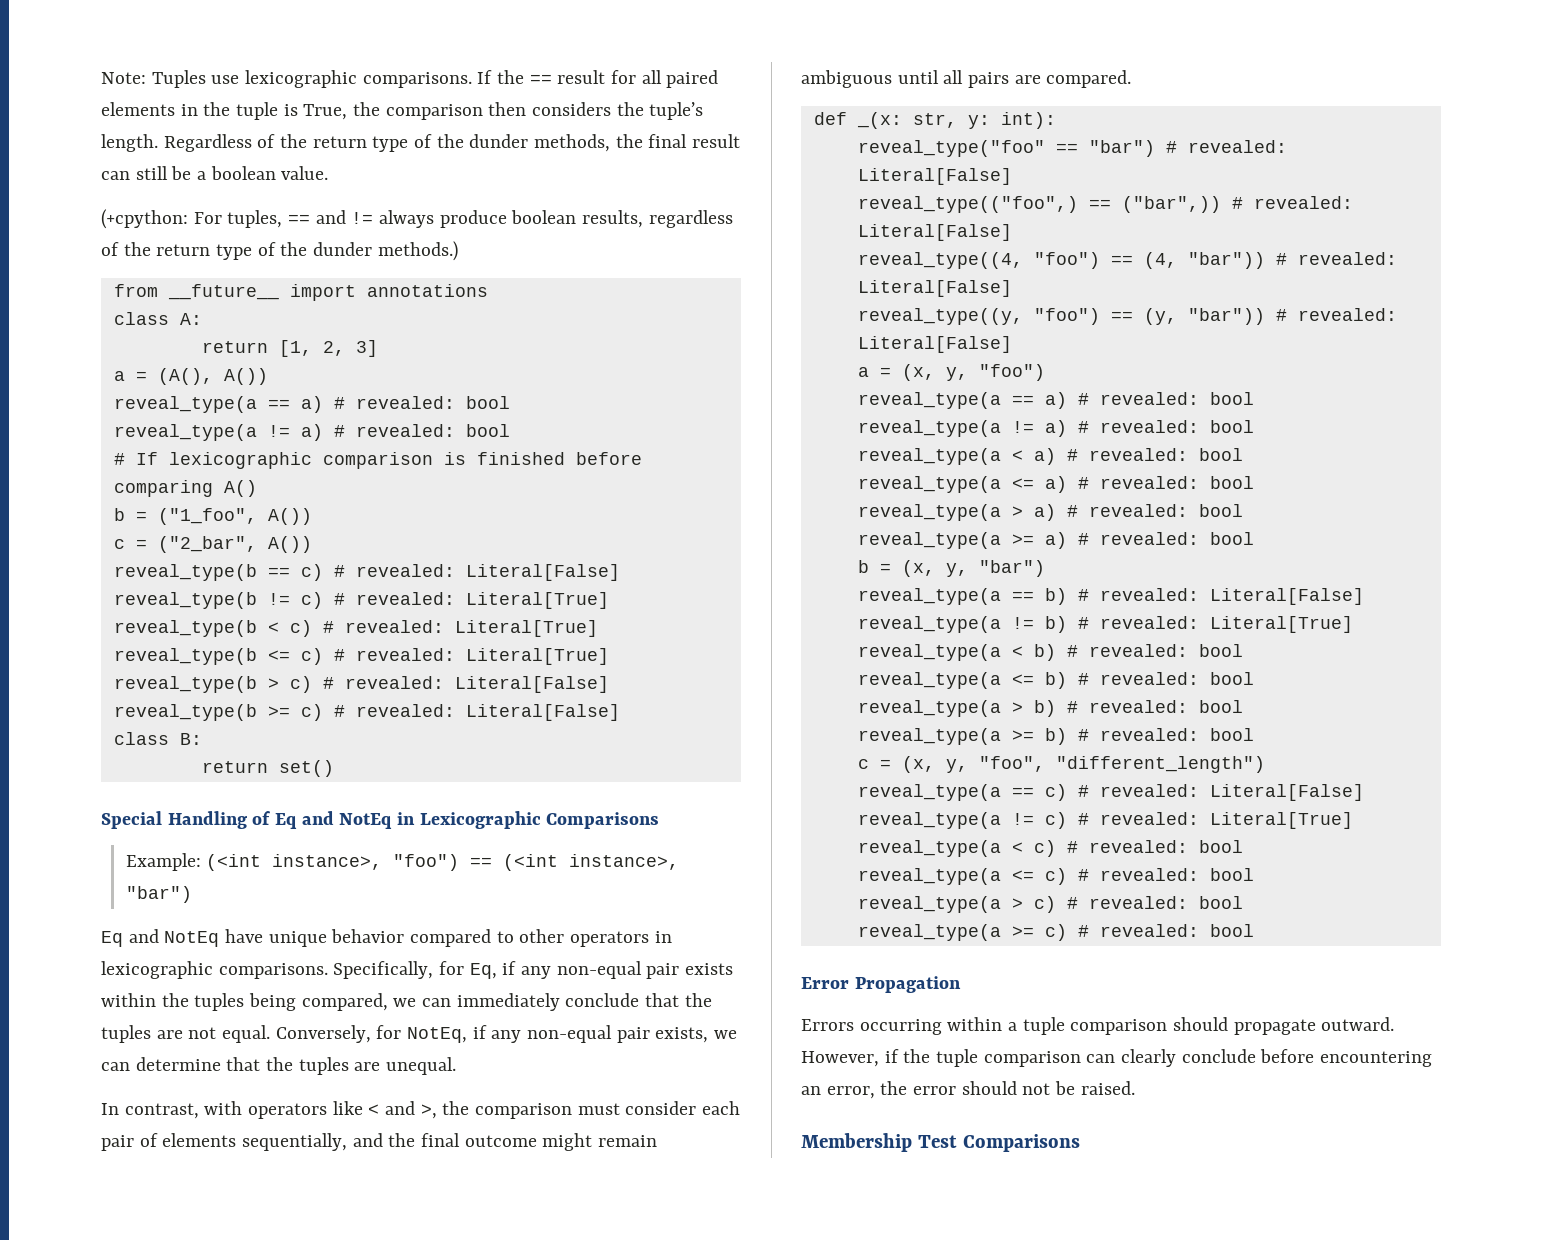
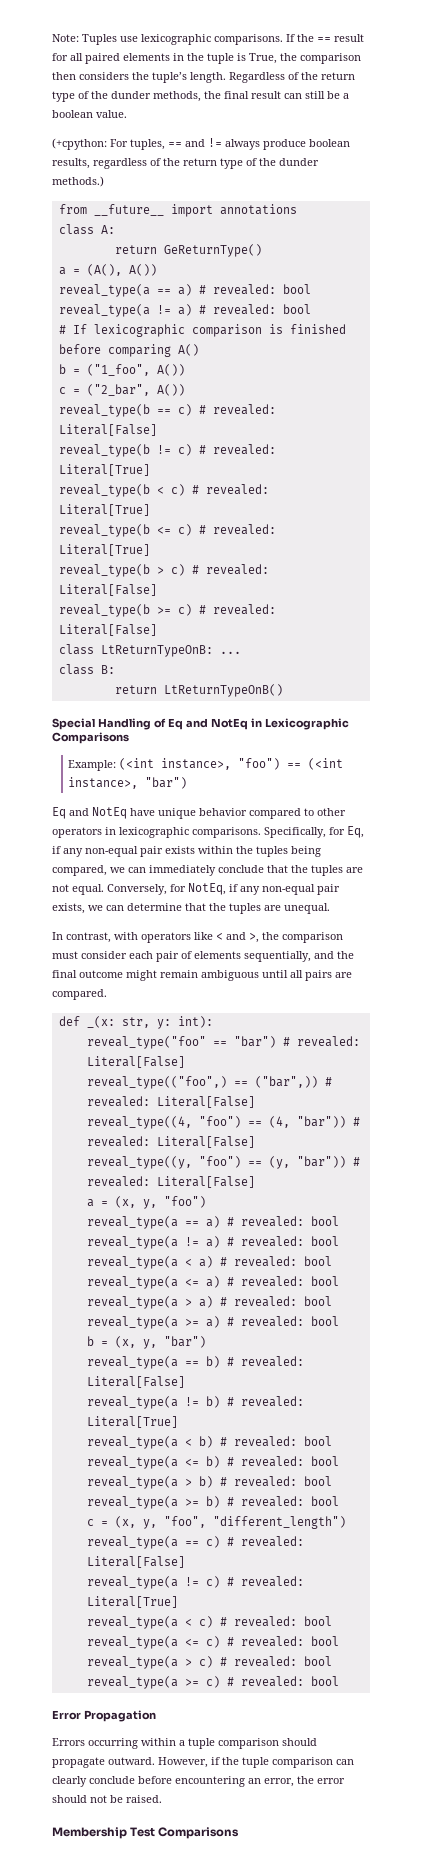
[278,340,378,357] [1, 2, 3] -> [163,244,262,257] GeReturnType()
(620, 712) none -> [58,644,241,657] // class LtReturnTypeOnB: ...
[278,760,334,777] set() -> [163,684,283,697] LtReturnTypeOnB()

